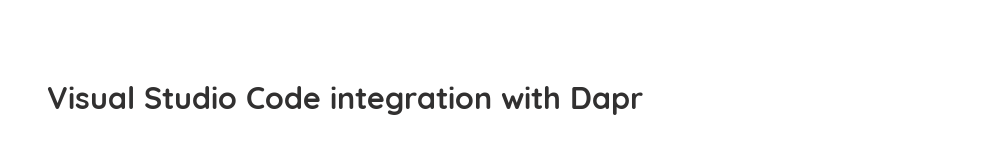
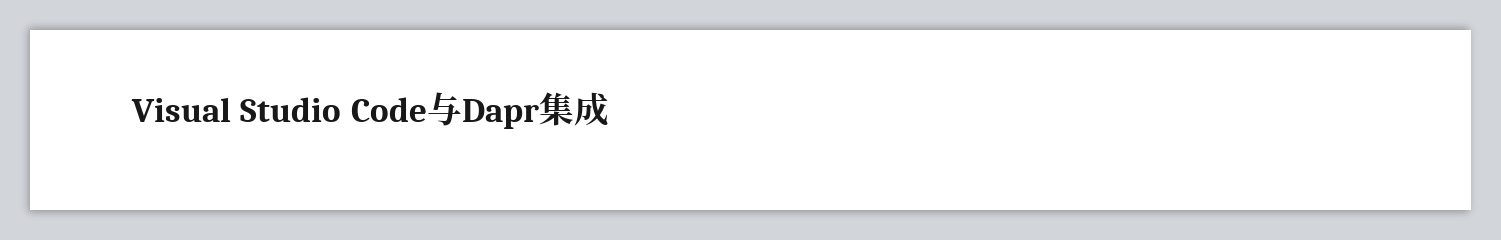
[330,86,643,115] integration with Dapr -> [426,92,609,129] 与Dapr集成

